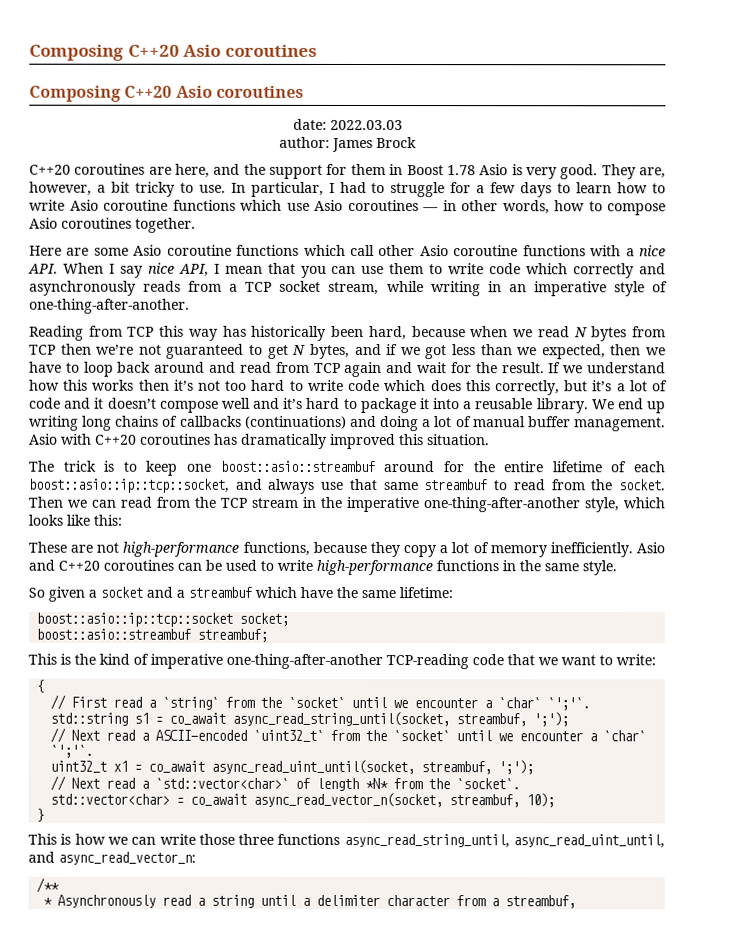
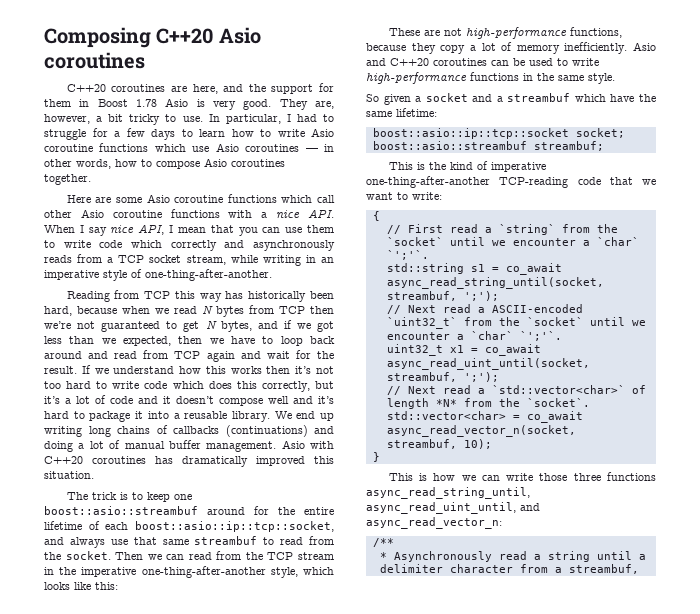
[29,44,317,61] [29,85,304,102] [292,118,403,131] [279,136,417,153] Composing C++20 Asio coroutines // Composing C++20 Asio coroutines // date: 2022.03.03 // author: James Brock -> [44,27,261,48] [44,52,145,69] Composing C++20 Asio coroutines

